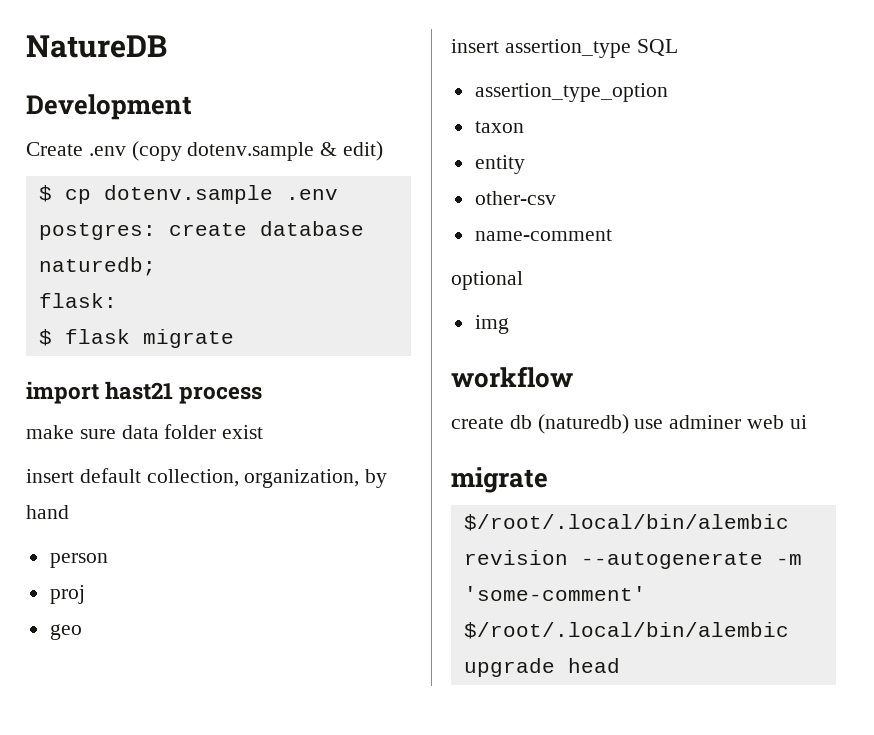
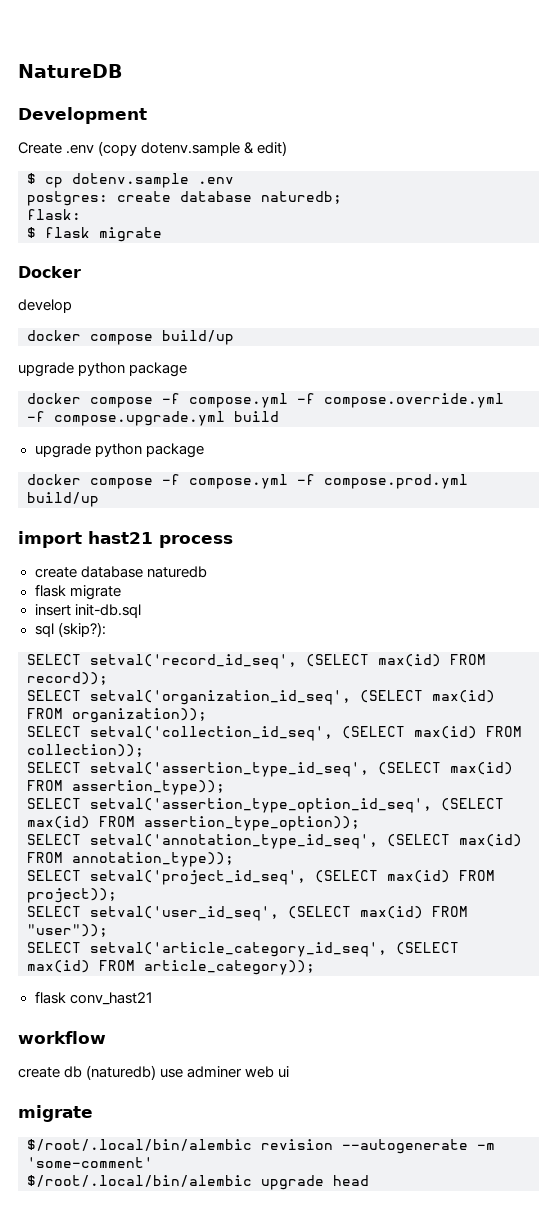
[26,381,263,404] [26,424,264,439] [26,468,388,488] [26,505,69,519] [49,553,108,568] [49,585,85,604] [49,624,82,640] [451,39,678,58] [474,83,668,102] [474,121,524,133] [474,155,525,174] [474,191,556,205] [474,229,612,241] [451,271,523,290] [474,315,509,334] import hast21 process // make sure data folder exist // insert default collection, organization, by hand // person // proj // geo // insert assertion_type SQL // assertion_type_option // taxon // entity // other-csv // name-comment // optional // img -> [18,266,81,278] [18,299,72,313] [27,330,234,345] [18,362,188,377] [27,393,504,408] [27,411,279,426] [34,443,204,458] [27,474,468,489] [27,492,99,507] [18,531,233,548] [34,566,207,578] [34,584,121,600] [34,604,141,618] [34,622,106,637] [27,654,486,669] [27,672,108,685] [27,690,495,705] [27,708,207,723] [27,726,522,741] [27,744,144,757] [27,762,513,777] [27,780,225,795] [27,798,504,813] [27,816,360,831] [27,834,522,849] [27,852,234,867] [27,870,495,885] [27,888,117,903] [27,906,468,921] [27,924,108,937] [27,942,459,957] [27,960,315,975] [34,991,153,1005] Docker // develop // docker compose build/up // upgrade python package // docker compose -f compose.yml -f compose.override.yml -f compose.upgrade.yml build // upgrade python package // docker compose -f compose.yml -f compose.prod.yml build/up // import hast21 process // create database naturedb // flask migrate // insert init-db.sql // sql (skip?): // SELECT setval('record_id_seq', (SELECT max(id) FROM record)); // SELECT setval('organization_id_seq', (SELECT max(id) FROM organization)); // SELECT setval('collection_id_seq', (SELECT max(id) FROM collection)); // SELECT setval('assertion_type_id_seq', (SELECT max(id) FROM assertion_type)); // SELECT setval('assertion_type_option_id_seq', (SELECT max(id) FROM assertion_type_option)); // SELECT setval('annotation_type_id_seq', (SELECT max(id) FROM annotation_type)); // SELECT setval('project_id_seq', (SELECT max(id) FROM project)); // SELECT setval('user_id_seq', (SELECT max(id) FROM "user")); // SELECT setval('article_category_id_seq', (SELECT max(id) FROM article_category)); // flask conv_hast21

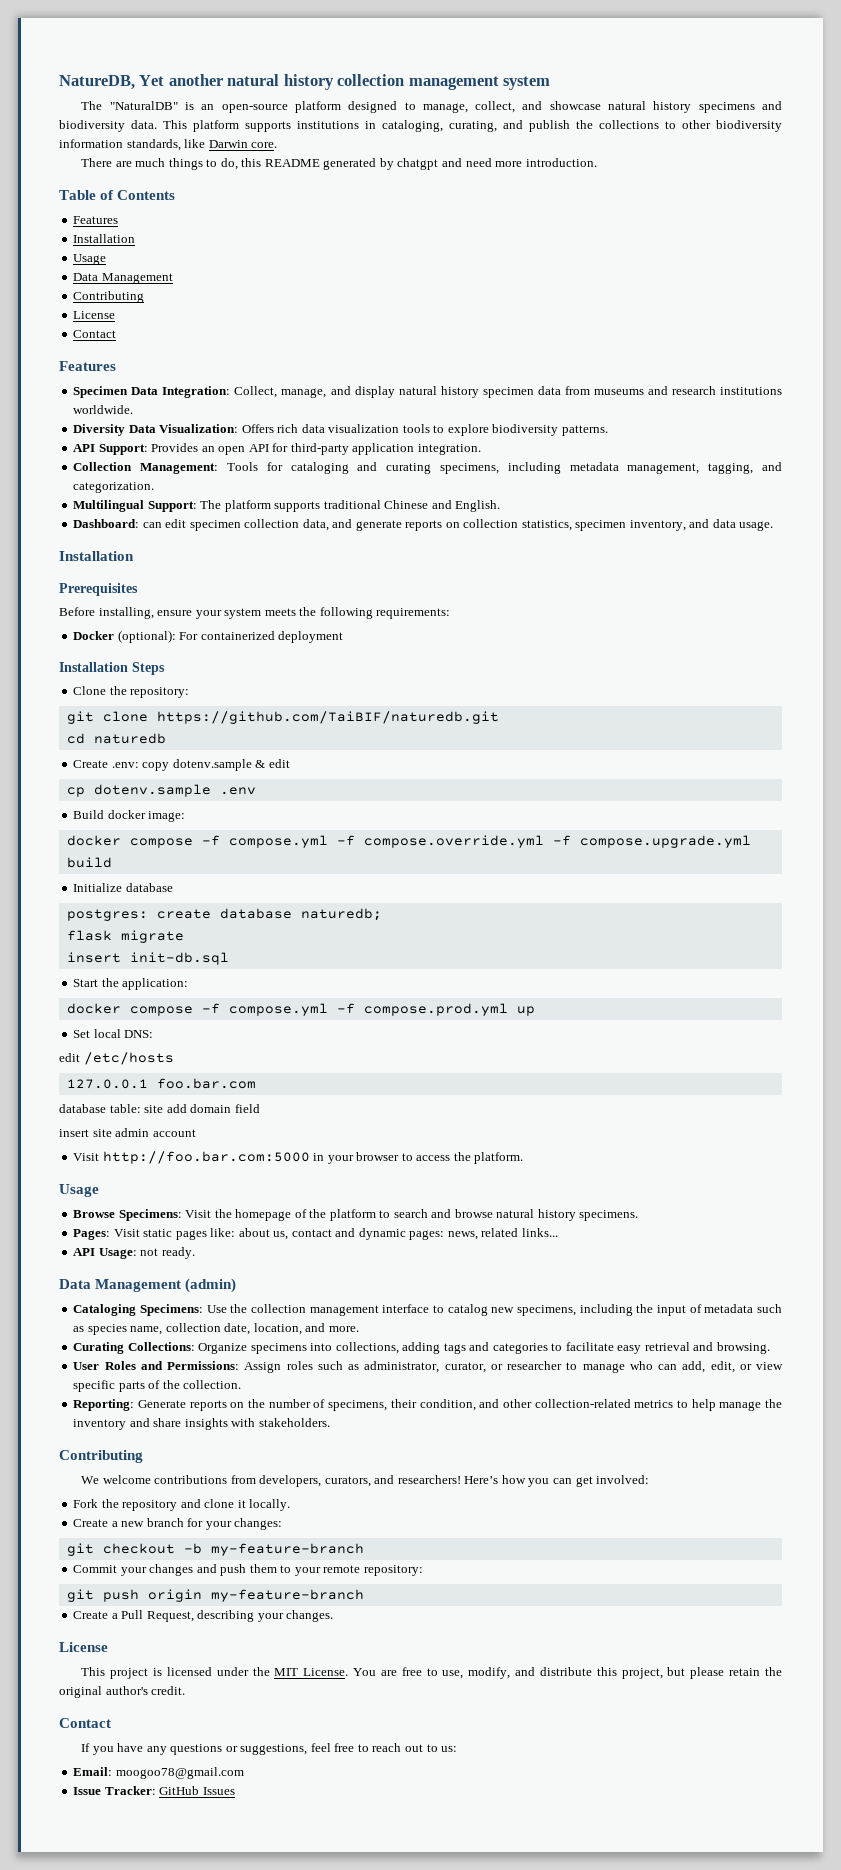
[18,64,122,78] [18,107,147,124] [18,141,288,156] [27,173,234,188] [27,191,342,206] [27,209,81,220] [27,227,162,242] [18,266,81,278] [18,299,72,313] [27,330,234,345] [18,362,188,377] NatureDB // Development // Create .env (copy dotenv.sample & edit) // $ cp dotenv.sample .env // postgres: create database naturedb; // flask: // $ flask migrate // Docker // develop // docker compose build/up // upgrade python package -> [59,74,551,90] [81,101,783,113] [59,120,782,132] [59,139,278,151] [81,158,597,170] [59,190,176,200] [73,216,119,224] [73,234,136,243] [73,254,107,265] [73,273,173,284] [73,291,145,303] [73,311,116,319] [73,330,117,338] [59,361,116,371] [73,386,782,398] [73,405,134,414] [73,424,608,436] [73,443,481,455] [73,462,783,474] [73,482,155,493] [73,500,501,512] [73,519,774,531] [59,551,134,561] [59,583,138,596] [59,607,451,619] [73,630,344,643] [59,662,165,675] [73,686,190,698] [66,711,499,724] [66,733,166,744] [73,759,290,771] [66,784,256,797] [73,810,186,822] NatureDB, Yet another natural history collection management system // The "NaturalDB" is an open-source platform designed to manage, collect, and showcase natural history specimens and biodiversity data. This platform supports institutions in cataloging, curating, and publish the collections to other biodiversity information standards, like Darwin core. // There are much things to do, this README generated by chatgpt and need more introduction. // Table of Contents // Features // Installation // Usage // Data Management // Contributing // License // Contact // Features // Specimen Data Integration: Collect, manage, and display natural history specimen data from museums and research institutions worldwide. // Diversity Data Visualization: Offers rich data visualization tools to explore biodiversity patterns. // API Support: Provides an open API for third-party application integration. // Collection Management: Tools for cataloging and curating specimens, including metadata management, tagging, and categorization. // Multilingual Support: The platform supports traditional Chinese and English. // Dashboard: can edit specimen collection data, and generate reports on collection statistics, specimen inventory, and data usage. // Installation // Prerequisites // Before installing, ensure your system meets the following requirements: // Docker (optional): For containerized deployment // Installation Steps // Clone the repository: // git clone https://github.com/TaiBIF/naturedb.git // cd naturedb // Create .env: copy dotenv.sample & edit // cp dotenv.sample .env // Build docker image:
[34,443,204,458] upgrade python package -> [73,883,173,892] [66,908,382,921] [66,930,184,943] [66,952,229,965] [73,978,189,990] Initialize database // postgres: create database naturedb; // flask migrate // insert init-db.sql // Start the application:
[27,492,99,507] [18,531,233,548] [34,566,207,578] [34,584,121,600] [34,604,141,618] [34,622,106,637] [27,654,486,669] [27,672,108,685] [27,690,495,705] [27,708,207,723] [27,726,522,741] [27,744,144,757] [27,762,513,777] [27,780,225,795] [27,798,504,813] [27,816,360,831] [27,834,522,849] [27,852,234,867] [27,870,495,885] [27,888,117,903] [27,906,468,921] [27,924,108,937] [27,942,459,957] [27,960,315,975] [34,991,153,1005] [18,1031,106,1044] [18,1065,290,1080] [18,1105,93,1122] [27,1139,495,1154] [27,1157,153,1168] [27,1175,369,1190] build/up // import hast21 process // create database naturedb // flask migrate // insert init-db.sql // sql (skip?): // SELECT setval('record_id_seq', (SELECT max(id) FROM record)); // SELECT setval('organization_id_seq', (SELECT max(id) FROM organization)); // SELECT setval('collection_id_seq', (SELECT max(id) FROM collection)); // SELECT setval('assertion_type_id_seq', (SELECT max(id) FROM assertion_type)); // SELECT setval('assertion_type_option_id_seq', (SELECT max(id) FROM assertion_type_option)); // SELECT setval('annotation_type_id_seq', (SELECT max(id) FROM annotation_type)); // SELECT setval('project_id_seq', (SELECT max(id) FROM project)); // SELECT setval('user_id_seq', (SELECT max(id) FROM "user")); // SELECT setval('article_category_id_seq', (SELECT max(id) FROM article_category)); // flask conv_hast21 // workflow // create db (naturedb) use adminer web ui // migrate // $/root/.local/bin/alembic revision --autogenerate -m 'some-comment' // $/root/.local/bin/alembic upgrade head -> [516,1006,535,1016] [73,1029,154,1038] [59,1052,174,1065] [66,1078,256,1089] [59,1104,260,1113] [59,1128,196,1137] [73,1151,524,1164] [59,1184,99,1197] [73,1209,639,1221] [73,1228,558,1240] [73,1247,195,1259] [59,1278,237,1293] [73,1304,783,1316] [73,1323,359,1335] [73,1342,770,1354] [73,1361,784,1373] [73,1380,242,1392] [73,1399,783,1411] [73,1418,330,1430] [59,1450,143,1463] [81,1475,650,1487] [73,1499,291,1511] [73,1518,283,1530] [66,1543,364,1556] [73,1564,423,1576] [66,1589,364,1602] [73,1610,334,1622] [59,1642,108,1652] [81,1667,782,1679] [59,1686,186,1698] [59,1718,111,1728] [81,1743,458,1755] [73,1767,244,1779] [73,1786,235,1795] up // Set local DNS: // edit /etc/hosts // 127.0.0.1 foo.bar.com // database table: site add domain field // insert site admin account // Visit http://foo.bar.com:5000 in your browser to access the platform. // Usage // Browse Specimens: Visit the homepage of the platform to search and browse natural history specimens. // Pages: Visit static pages like: about us, contact and dynamic pages: news, related links... // API Usage: not ready. // Data Management (admin) // Cataloging Specimens: Use the collection management interface to catalog new specimens, including the input of metadata such as species name, collection date, location, and more. // Curating Collections: Organize specimens into collections, adding tags and categories to facilitate easy retrieval and browsing. // User Roles and Permissions: Assign roles such as administrator, curator, or researcher to manage who can add, edit, or view specific parts of the collection. // Reporting: Generate reports on the number of specimens, their condition, and other collection-related metrics to help manage the inventory and share insights with stakeholders. // Contributing // We welcome contributions from developers, curators, and researchers! Here’s how you can get involved: // Fork the repository and clone it locally. // Create a new branch for your changes: // git checkout -b my-feature-branch // Commit your changes and push them to your remote repository: // git push origin my-feature-branch // Create a Pull Request, describing your changes. // License // This project is licensed under the MIT License. You are free to use, modify, and distribute this project, but please retain the original author's credit. // Contact // If you have any questions or suggestions, feel free to reach out to us: // Email: moogoo78@gmail.com // Issue Tracker: GitHub Issues

